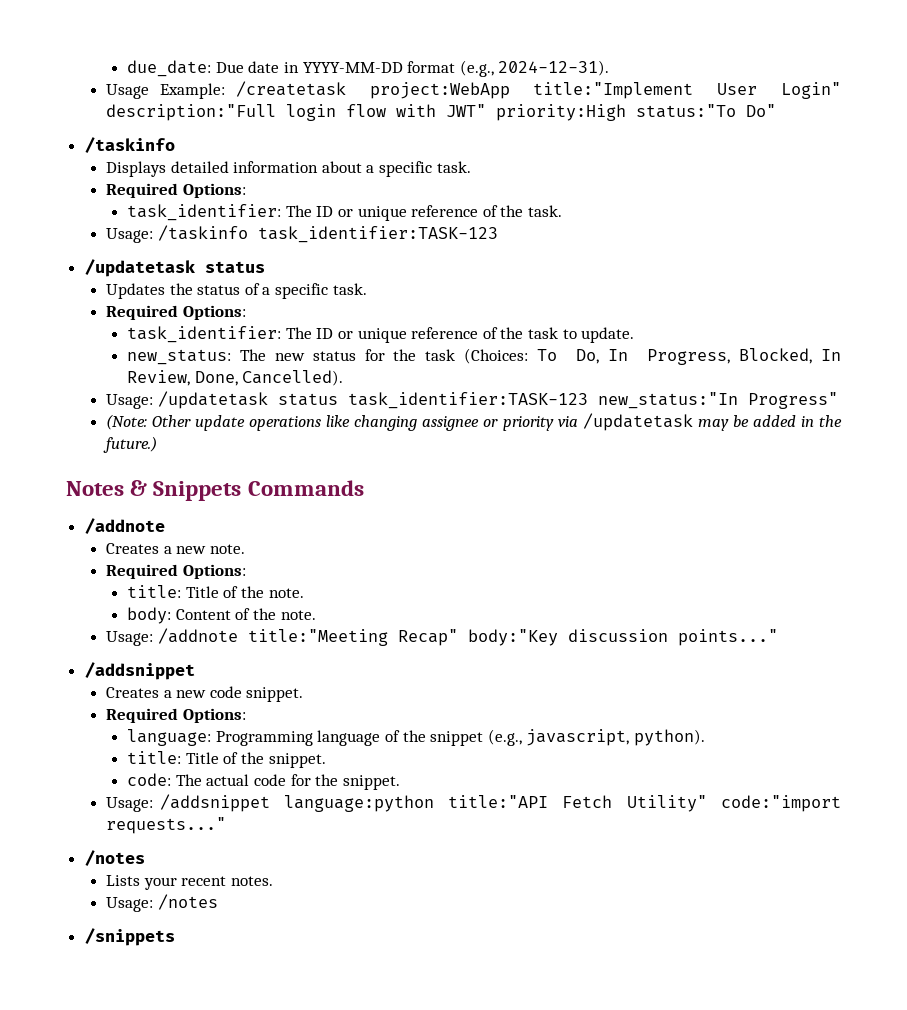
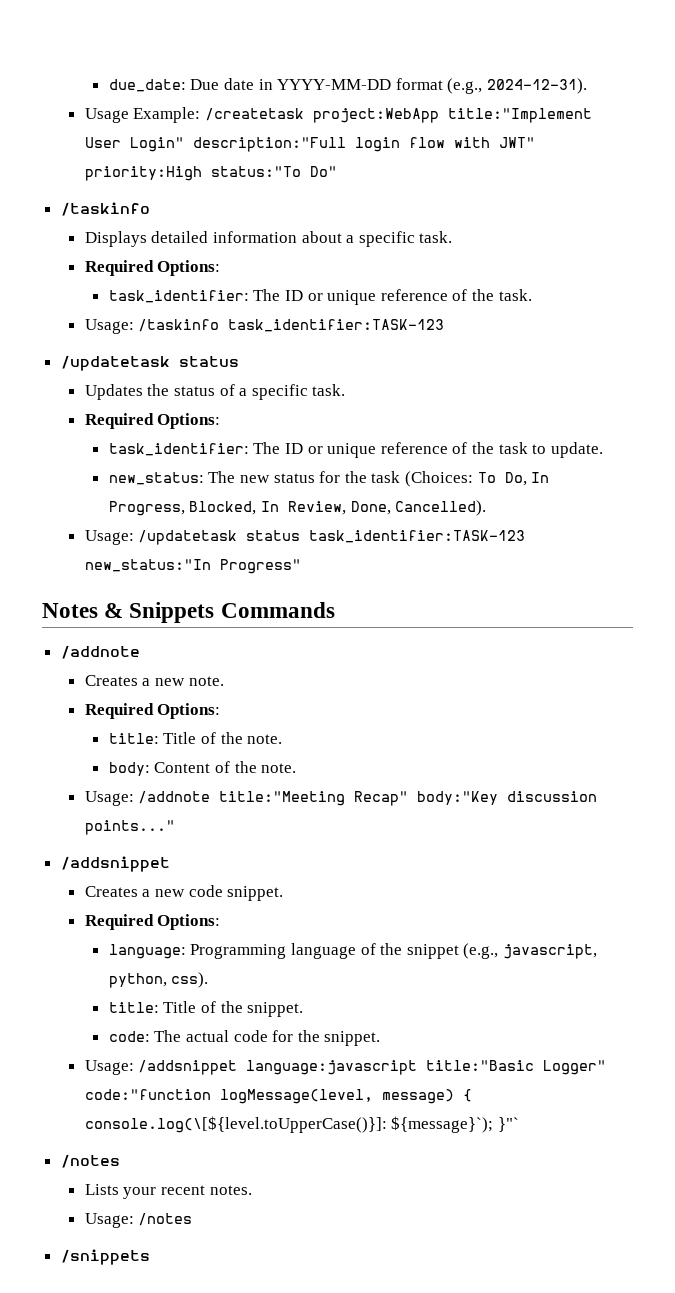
[105,413,842,431] [102,436,157,453] // (Note: Other update operations like changing assignee or priority via /updatetask may be added in the future.) -> (301, 566) none
[634,729,706,746] python). -> [108,972,209,988] python, css).
[283,795,841,812] [105,817,226,834] language:python title:"API Fetch Utility" code:"import requests..." -> [246,1060,607,1075] [84,1089,472,1104] [84,1116,519,1133] language:javascript title:"Basic Logger" code:"function logMessage(level, message) { console.log(\[${level.toUpperCase()}]: ${message}`); }"`

